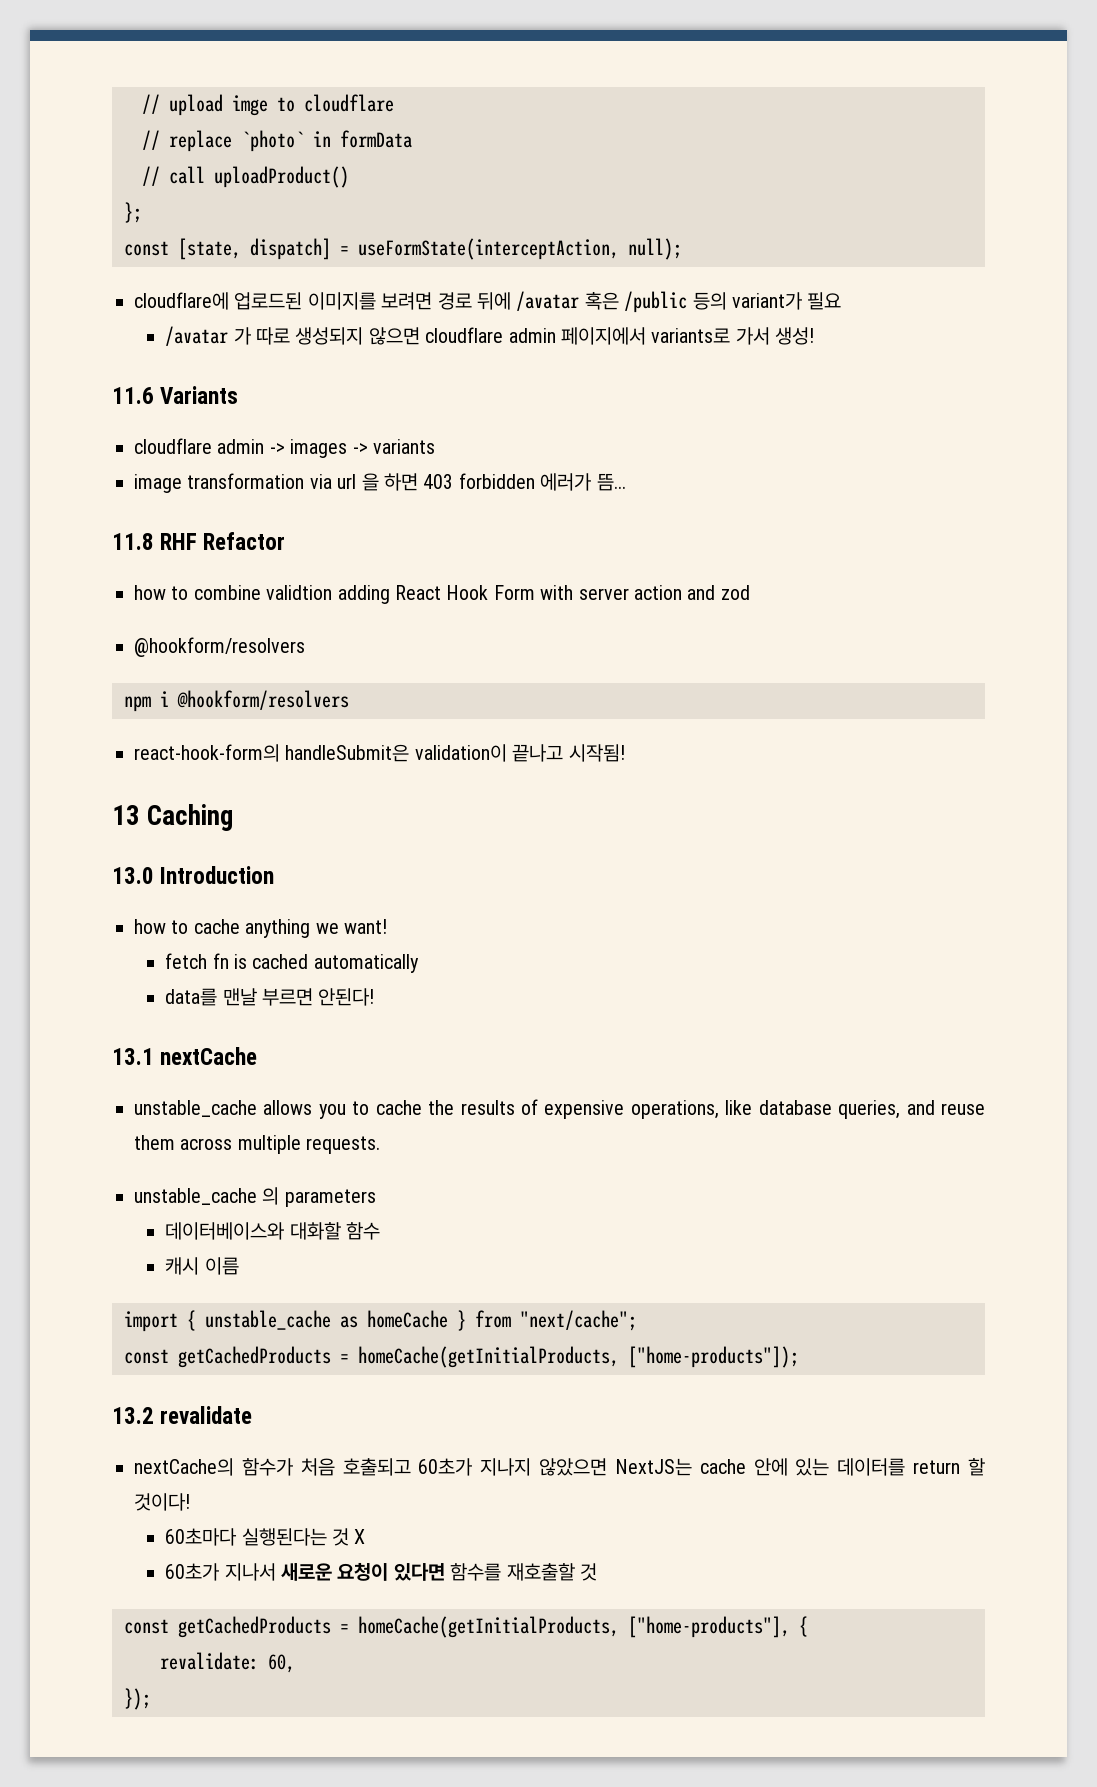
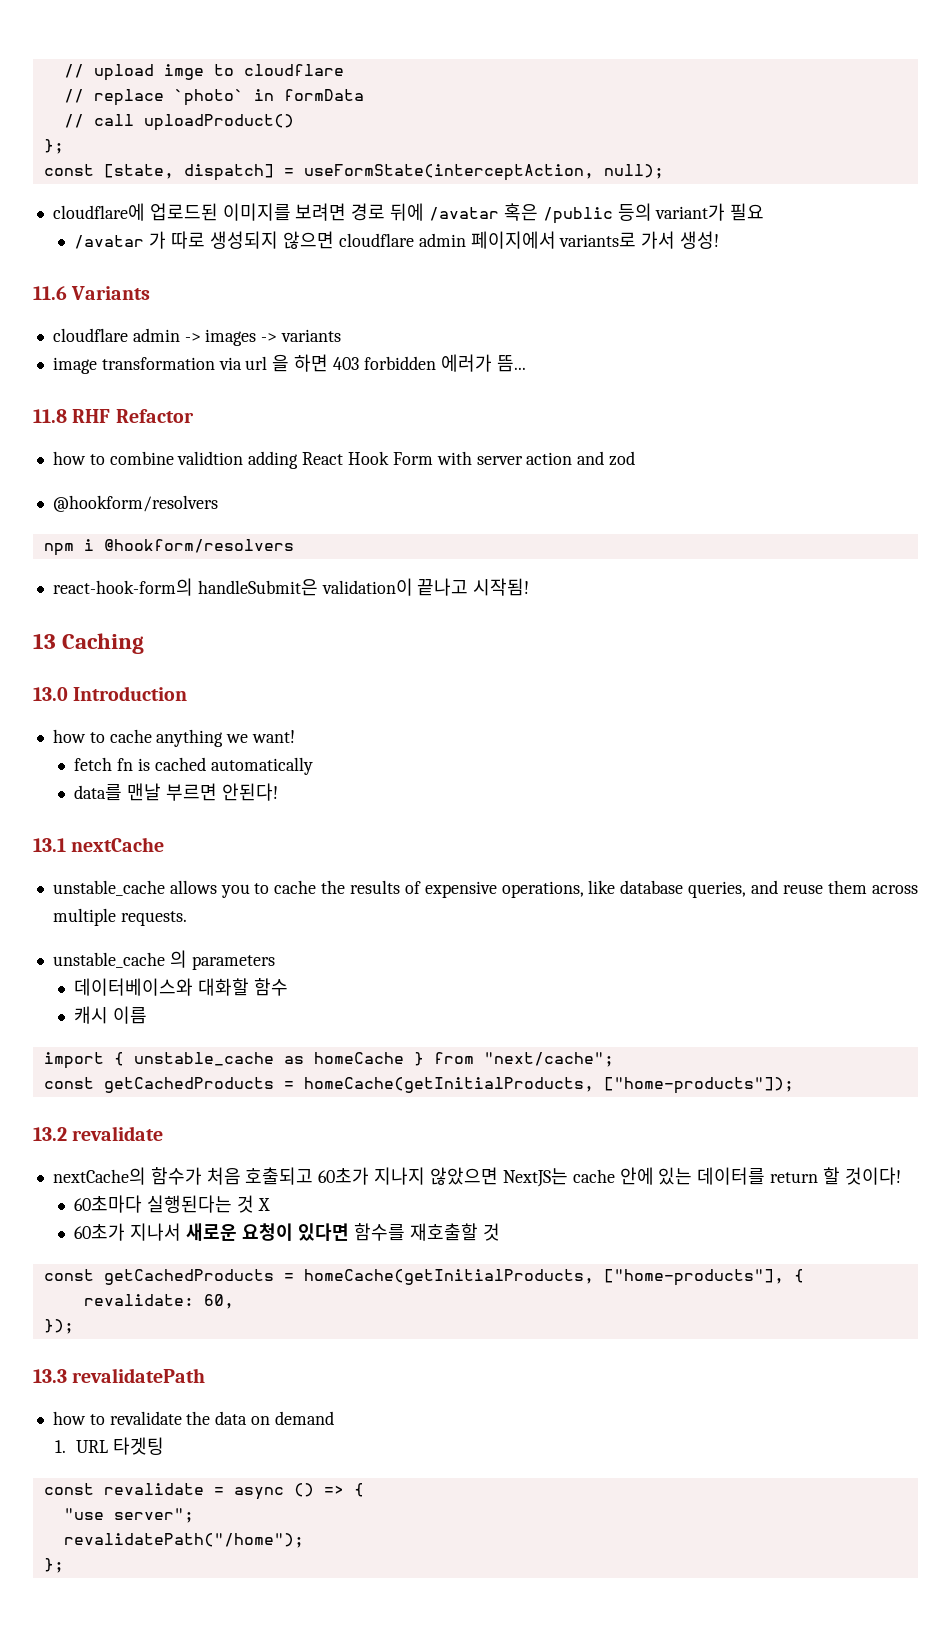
(151, 1699) none -> [33,1368,206,1383] [52,1411,334,1425] [54,1437,165,1455] [43,1483,364,1500] [63,1508,194,1523] [63,1533,304,1548] [43,1558,64,1573] // 13.3 revalidatePath // how to revalidate the data on demand // 1. URL 타겟팅 // const revalidate = async () => { // "use server"; // revalidatePath("/home"); // };

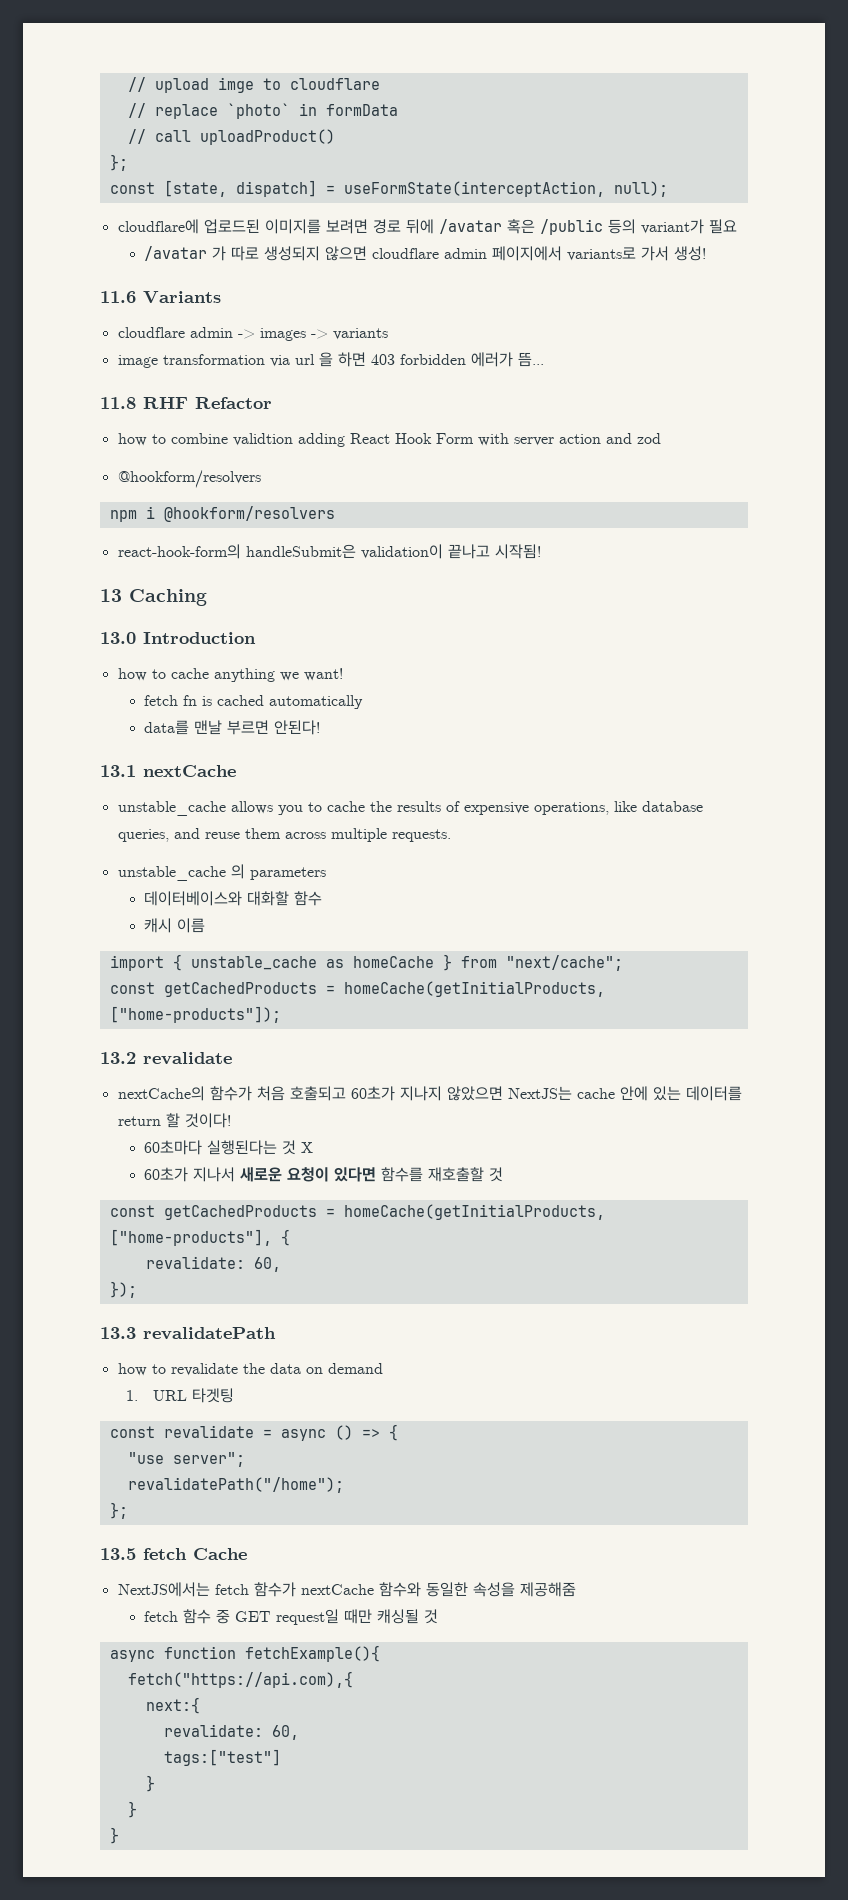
(64, 1565) none -> [100,1548,247,1560] [117,1582,576,1597] [144,1609,439,1625] [109,1645,380,1662] [127,1671,353,1688] [145,1697,200,1714] [163,1724,299,1740] [163,1749,281,1766] [145,1775,155,1792] [127,1801,137,1818] [109,1827,119,1844] // 13.5 fetch Cache // NextJS에서는 fetch 함수가 nextCache 함수와 동일한 속성을 제공해줌 // fetch 함수 중 GET request일 때만 캐싱될 것 // async function fetchExample(){ // fetch("https://api.com),{ // next:{ // revalidate: 60, // tags:["test"] // } // } // }

